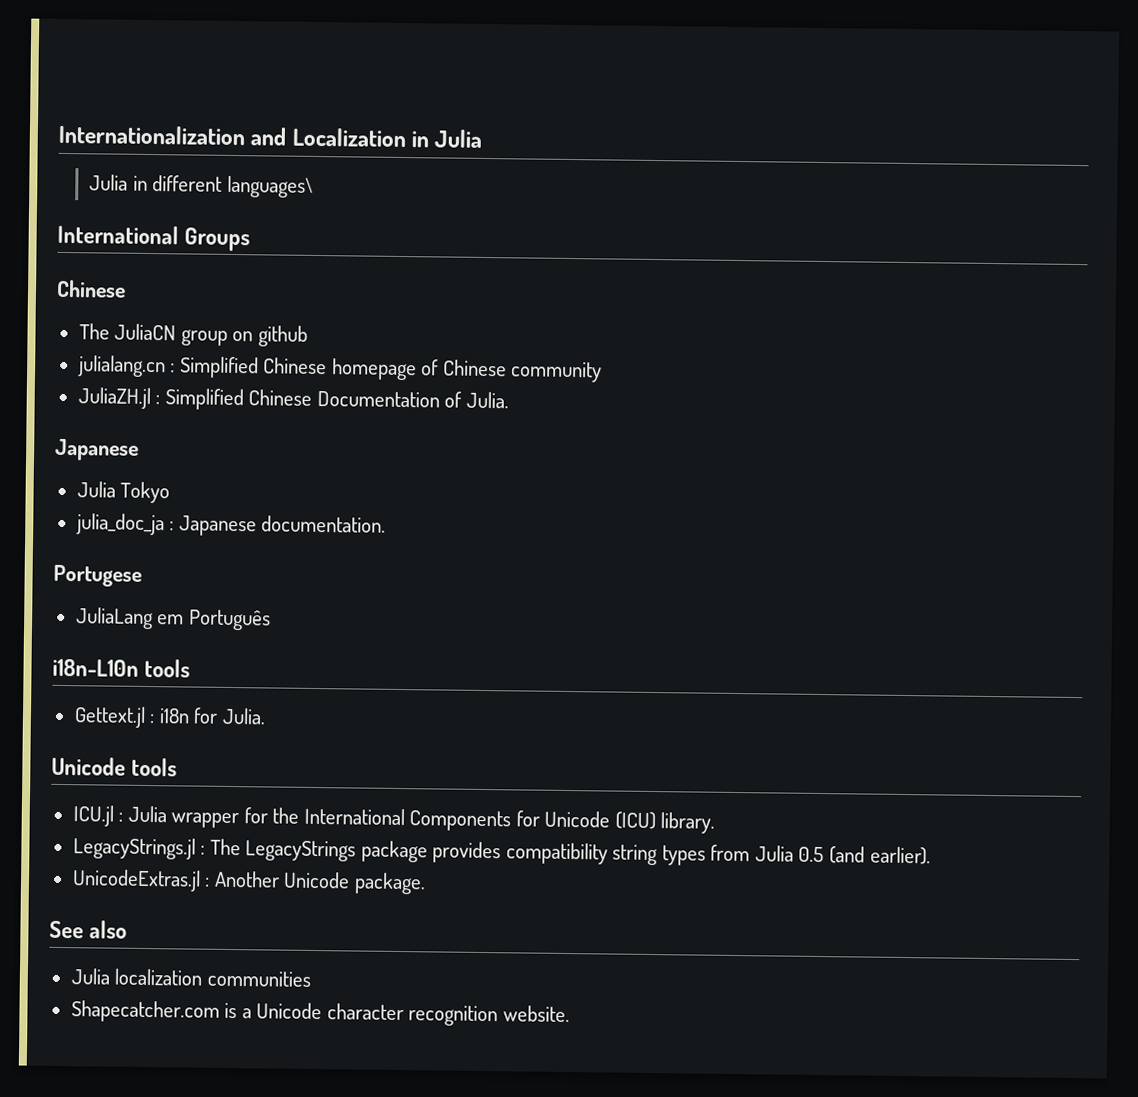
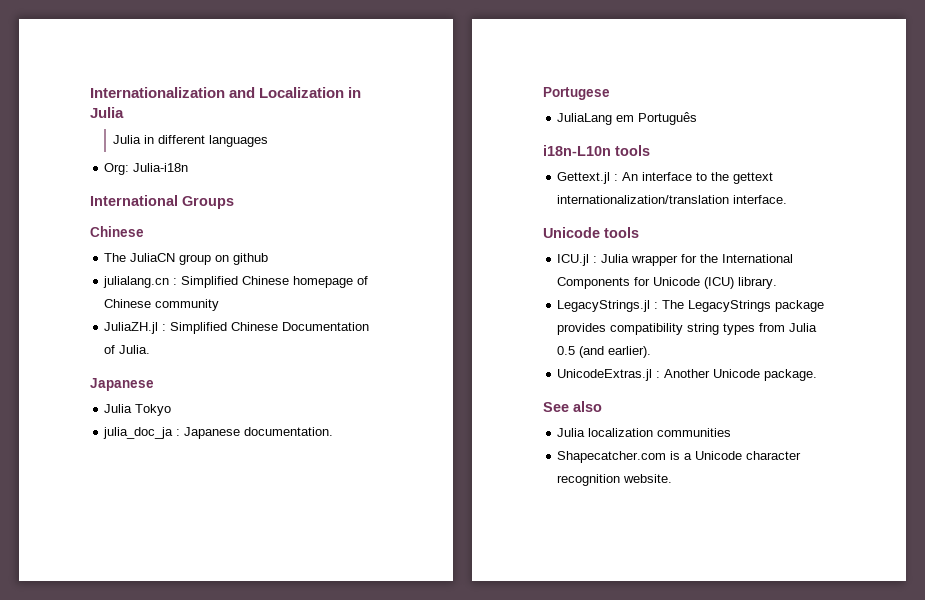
[226,175,313,198] languages\ -> [208,135,268,147] [104,163,189,175] languages // Org: Julia-i18n
[158,707,266,725] i18n for Julia. -> [622,172,774,184] [557,195,788,204] An interface to the gettext internationalization/translation interface.

